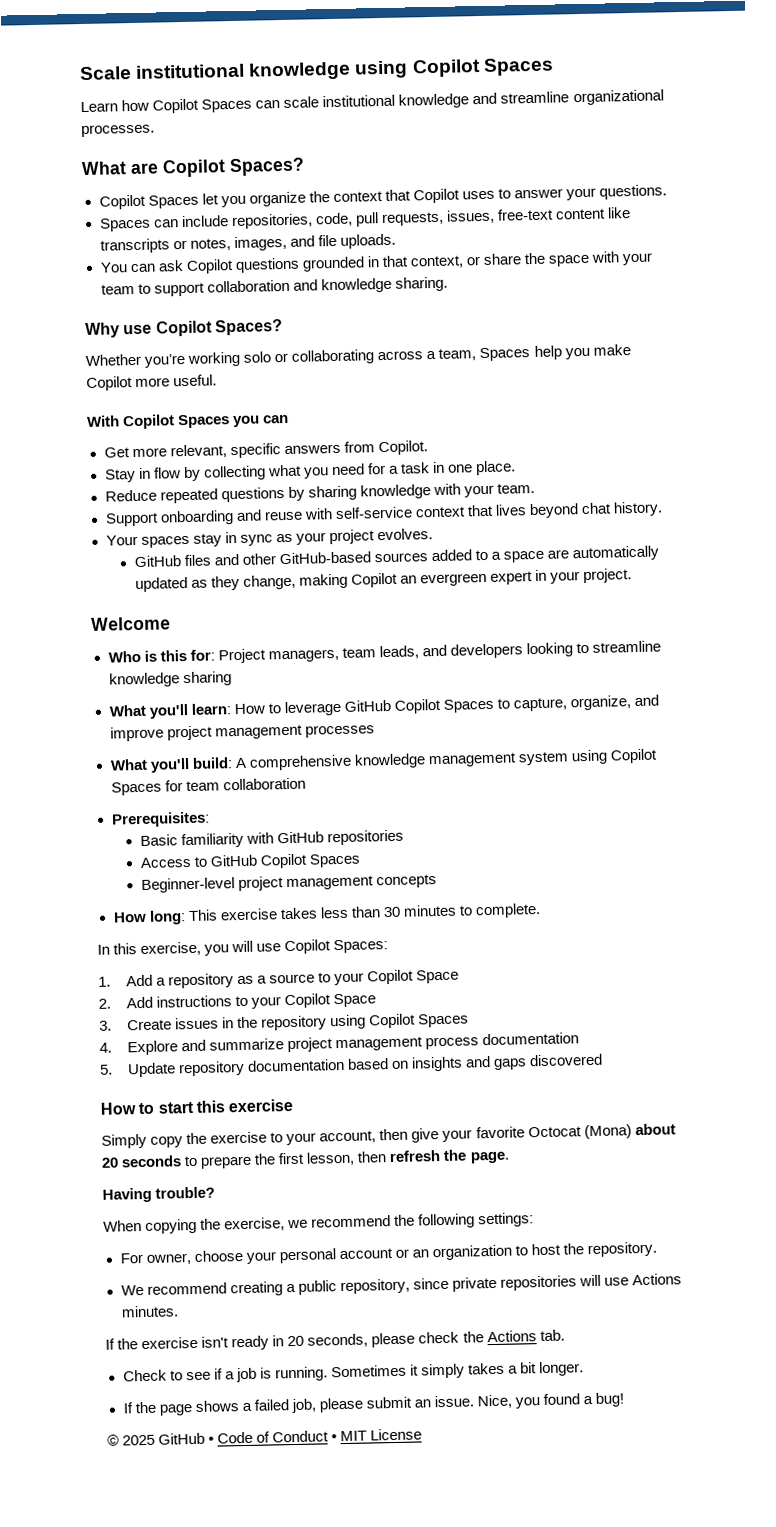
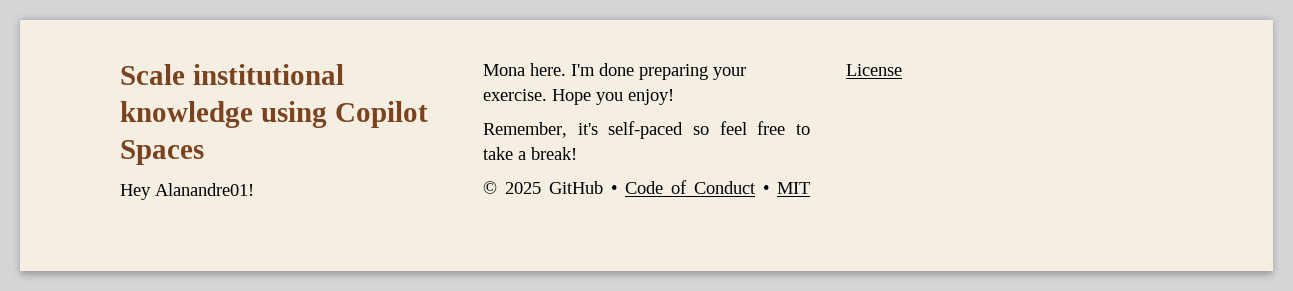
[80,89,664,114] [81,123,155,138] [81,157,305,178] [98,184,668,210] [99,207,631,232] [99,233,396,254] [99,251,654,274] [100,276,448,297] [85,319,283,338] [85,344,631,368] [86,374,218,391] [86,414,290,430] [103,440,428,459] [104,460,517,483] [104,483,535,504] [104,501,664,527] [105,528,433,548] [133,545,660,568] [134,568,633,593] [91,616,171,631] [107,640,662,664] [108,671,232,688] [108,694,660,719] [109,724,375,742] [109,748,658,773] [110,777,306,796] [110,811,210,828] [139,829,404,849] [139,853,361,869] [140,874,437,893] [112,902,541,925] [97,939,389,956] [98,969,460,989] [98,993,377,1009] [99,1013,470,1031] [99,1032,580,1056] [99,1053,604,1078] [100,1098,294,1115] [101,1123,676,1149] [101,1149,510,1169] [102,1186,216,1203] [103,1212,535,1234] [119,1241,658,1265] [120,1273,683,1297] [120,1305,179,1318] [105,1329,565,1351] [122,1361,585,1383] [122,1392,625,1416] Learn how Copilot Spaces can scale institutional knowledge and streamline organizational processes. // What are Copilot Spaces? // Copilot Spaces let you organize the context that Copilot uses to answer your questions. // Spaces can include repositories, code, pull requests, issues, free-text content like transcripts or notes, images, and file uploads. // You can ask Copilot questions grounded in that context, or share the space with your team to support collaboration and knowledge sharing. // Why use Copilot Spaces? // Whether you’re working solo or collaborating across a team, Spaces help you make Copilot more useful. // With Copilot Spaces you can // Get more relevant, specific answers from Copilot. // Stay in flow by collecting what you need for a task in one place. // Reduce repeated questions by sharing knowledge with your team. // Support onboarding and reuse with self-service context that lives beyond chat history. // Your spaces stay in sync as your project evolves. // GitHub files and other GitHub-based sources added to a space are automatically updated as they change, making Copilot an evergreen expert in your project. // Welcome // Who is this for: Project managers, team leads, and developers looking to streamline knowledge sharing // What you'll learn: How to leverage GitHub Copilot Spaces to capture, organize, and improve project management processes // What you'll build: A comprehensive knowledge management system using Copilot Spaces for team collaboration // Prerequisites: // Basic familiarity with GitHub repositories // Access to GitHub Copilot Spaces // Beginner-level project management concepts // How long: This exercise takes less than 30 minutes to complete. // In this exercise, you will use Copilot Spaces: // 1. Add a repository as a source to your Copilot Space // 2. Add instructions to your Copilot Space // 3. Create issues in the repository using Copilot Spaces // 4. Explore and summarize project management process documentation // 5. Update repository documentation based on insights and gaps discovered // How to start this exercise // Simply copy the exercise to your account, then give your favorite Octocat (Mona) about 20 seconds to prepare the first lesson, then refresh the page. // Having trouble? // When copying the exercise, we recommend the following settings: // For owner, choose your personal account or an organization to host the repository. // We recommend creating a public repository, since private repositories will use Actions minutes. // If the exercise isn't ready in 20 seconds, please check the Actions tab. // Check to see if a job is running. Sometimes it simply takes a bit longer. // If the page shows a failed job, please submit an issue. Nice, you found a bug! -> [120,183,254,200] [483,63,746,80] [483,89,674,105] [483,121,810,139] [483,147,577,160] Hey Alanandre01! // Mona here. I'm done preparing your exercise. Hope you enjoy! // Remember, it's self-paced so feel free to take a break!

